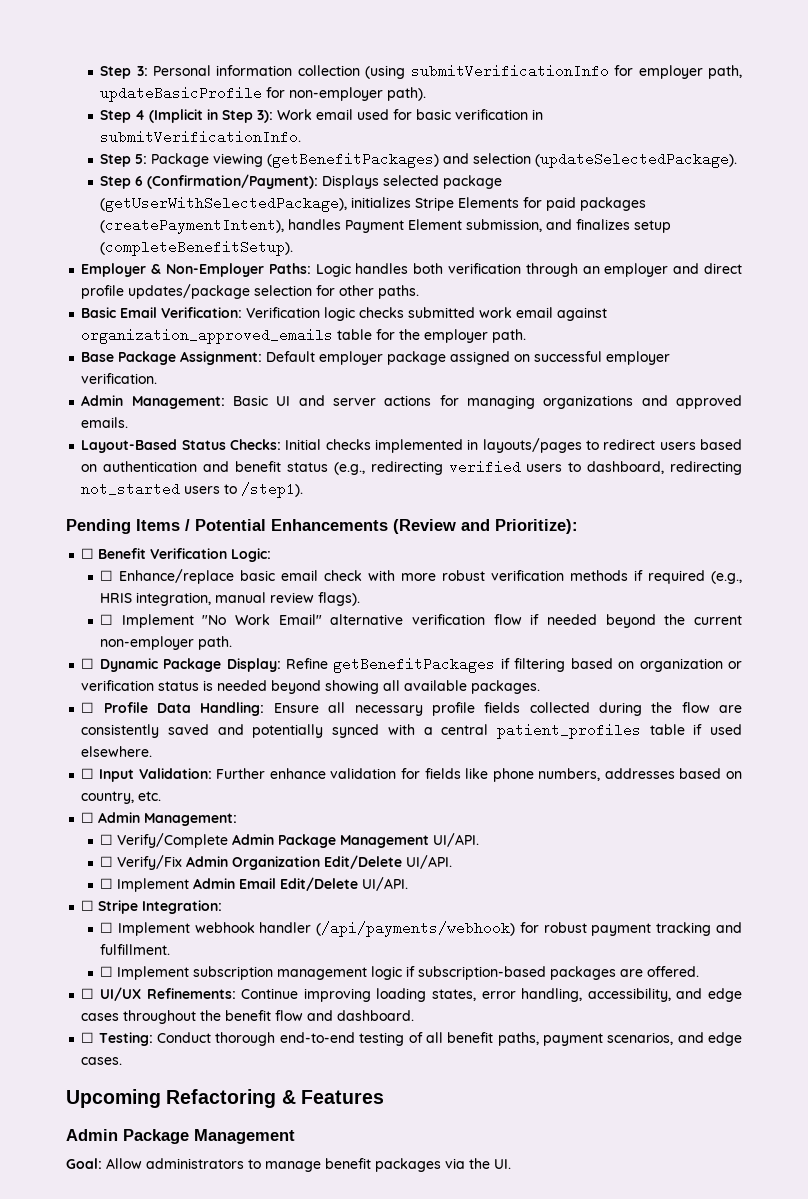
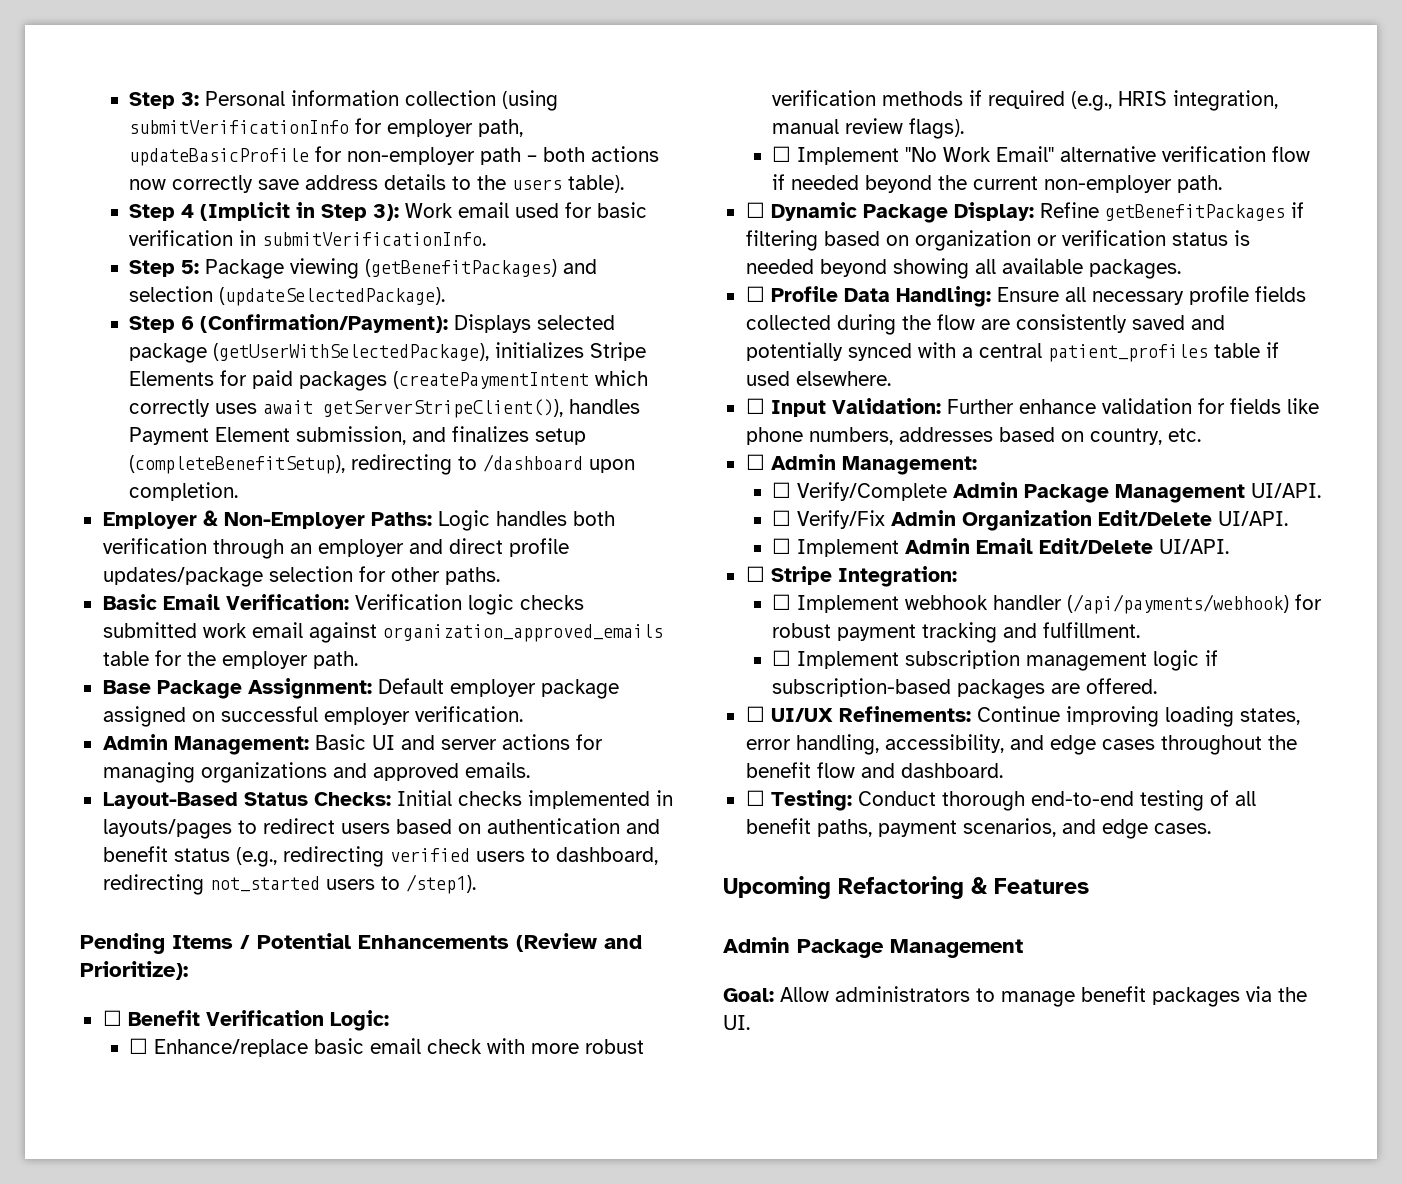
[387,87,427,101] path). -> [479,146,659,165] [128,174,624,193] path – both actions now correctly save address details to the users table).
[100,218,285,234] (createPaymentIntent), -> [392,370,648,389] [128,399,563,418] (createPaymentIntent which correctly uses await getServerStripeClient()),
[100,240,294,256] (completeBenefitSetup). -> [128,454,635,475] [128,482,238,501] (completeBenefitSetup), redirecting to /dashboard upon completion.

